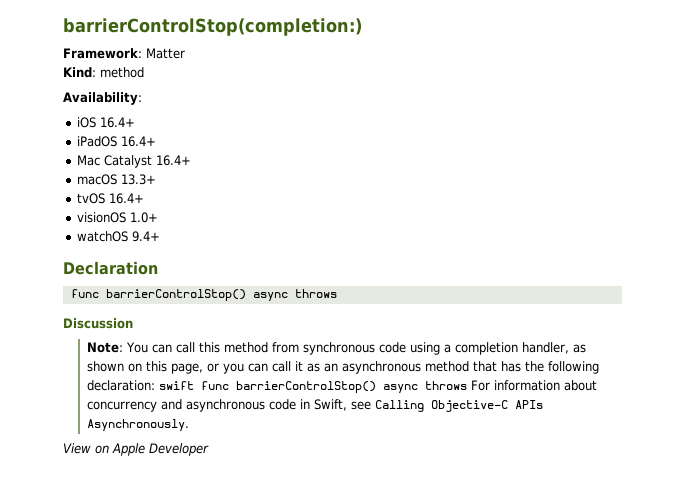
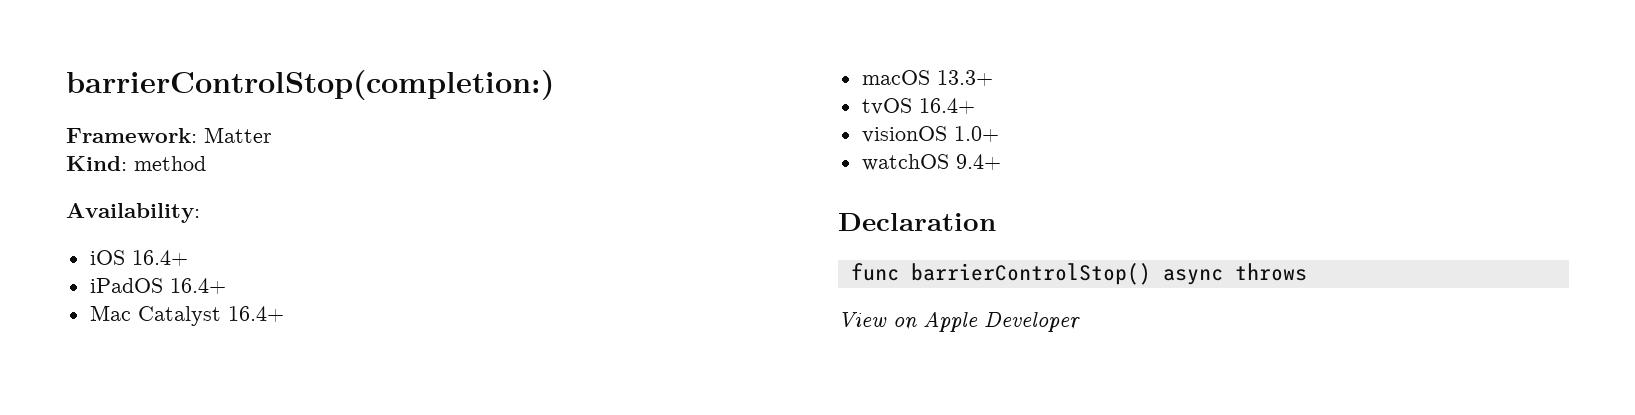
[63,318,133,329] [86,342,586,355] [86,361,599,374] [86,380,597,393] [86,399,543,412] [86,419,189,431] // Discussion // Note: You can call this method from synchronous code using a completion handler, as shown on this page, or you can call it as an asynchronous method that has the following declaration: swift func barrierControlStop() async throws For information about concurrency and asynchronous code in Swift, see Calling Objective-C APIs Asynchronously. -> (1307, 272) none

